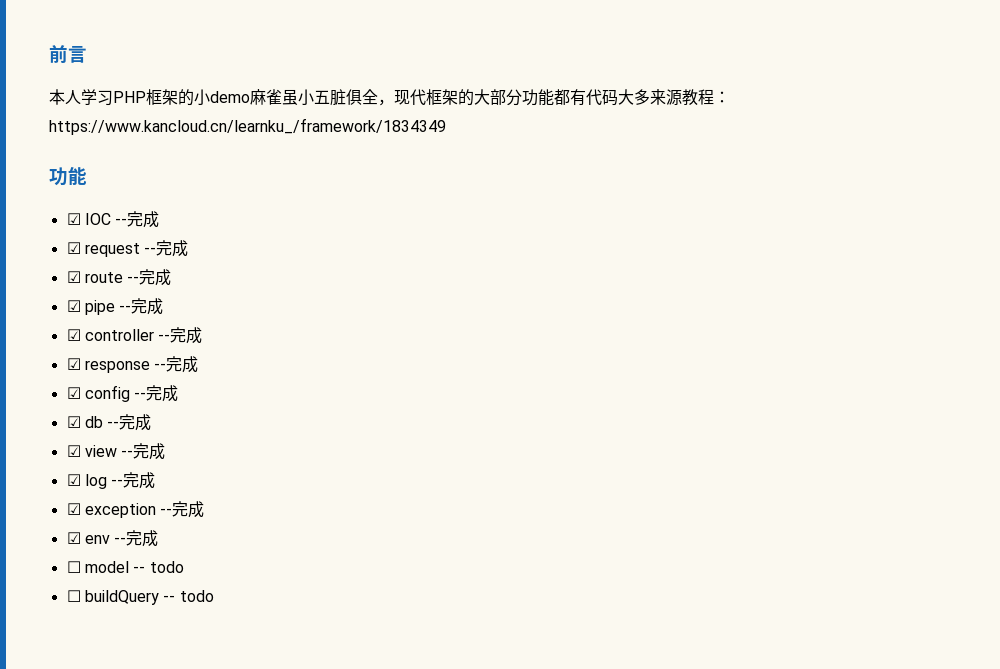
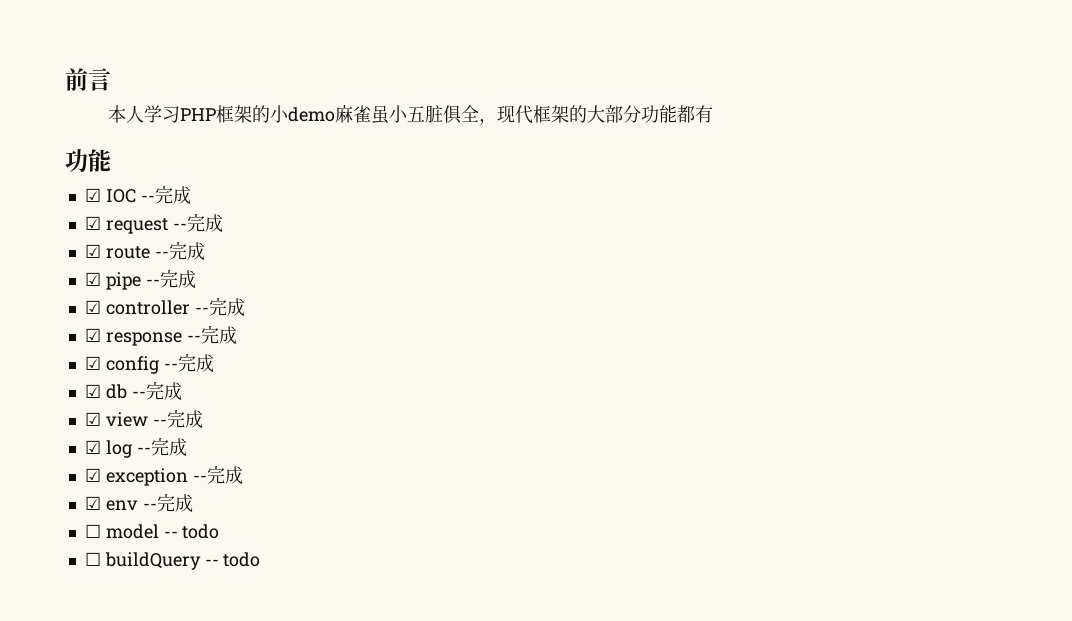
[586,89,730,106] [49,118,446,135] 代码大多来源教程：https://www.kancloud.cn/learnku_/framework/1834349 -> (714, 114) none

